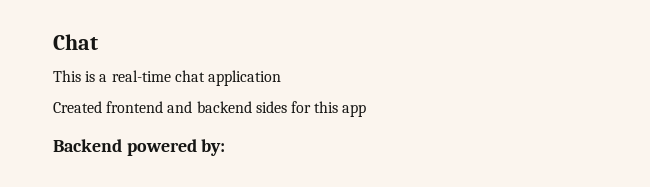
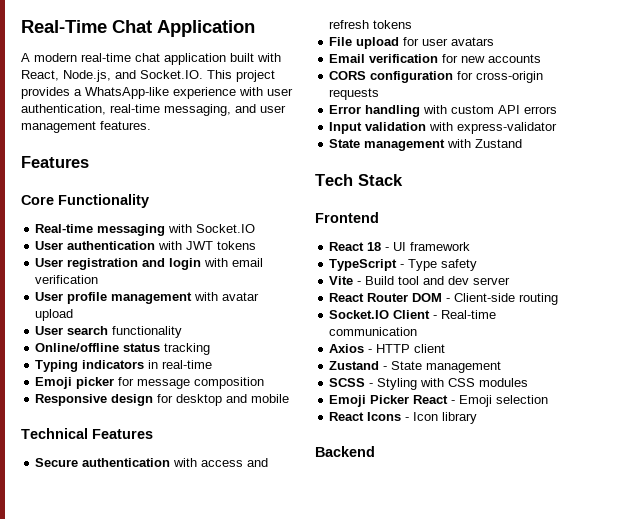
(53, 42) none -> [21,20,107,33] Real-Time
[53,70,108,82] // This is a -> [157,20,255,37] [21,53,77,62] Application // A modern
[53,101,367,117] // Created frontend and backend sides for this app -> [230,53,281,62] [21,70,275,82] [21,87,293,99] [21,104,286,116] [21,121,151,133] [21,156,89,168] [21,194,149,208] [35,224,256,236] [35,241,257,250] [35,258,264,270] [35,275,99,284] [35,292,260,304] [35,309,74,321] [35,326,183,338] [35,343,211,355] [35,360,213,372] [35,377,265,389] [35,394,290,406] [21,428,153,439] [35,458,269,467] [329,20,413,29] [329,37,495,49] [329,54,542,63] [329,71,544,83] [329,88,380,100] [329,105,558,117] [329,122,558,134] [329,139,523,151] [315,174,403,186] [315,212,379,223] [329,242,471,251] [329,259,478,271] [329,276,511,285] [329,293,559,305] [329,310,497,319] [329,327,418,336] [329,344,446,353] [329,361,502,373] [329,378,529,390] [329,395,549,407] [329,412,478,424] built with React, Node.js, and Socket.IO. This project provides a WhatsApp-like experience with user authentication, real-time messaging, and user management features. // Features // Core Functionality // Real-time messaging with Socket.IO // User authentication with JWT tokens // User registration and login with email verification // User profile management with avatar upload // User search functionality // Online/offline status tracking // Typing indicators in real-time // Emoji picker for message composition // Responsive design for desktop and mobile // Technical Features // Secure authentication with access and refresh tokens // File upload for user avatars // Email verification for new accounts // CORS configuration for cross-origin requests // Error handling with custom API errors // Input validation with express-validator // State management with Zustand // Tech Stack // Frontend // React 18 - UI framework // TypeScript - Type safety // Vite - Build tool and dev server // React Router DOM - Client-side routing // Socket.IO Client - Real-time communication // Axios - HTTP client // Zustand - State management // SCSS - Styling with CSS modules // Emoji Picker React - Emoji selection // React Icons - Icon library
[126,139,226,156] powered by: -> (375, 451) none

